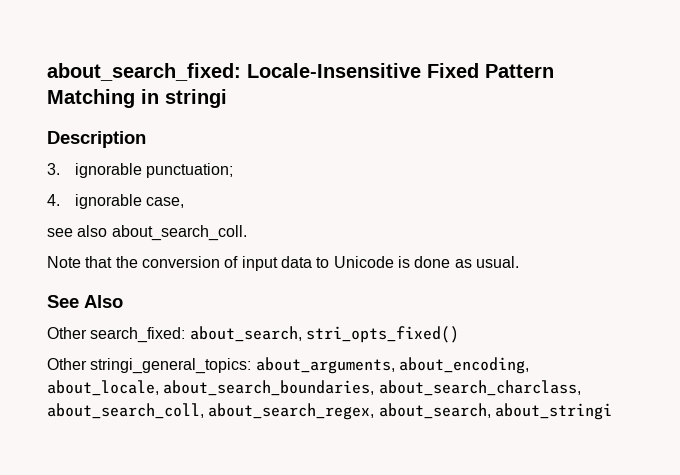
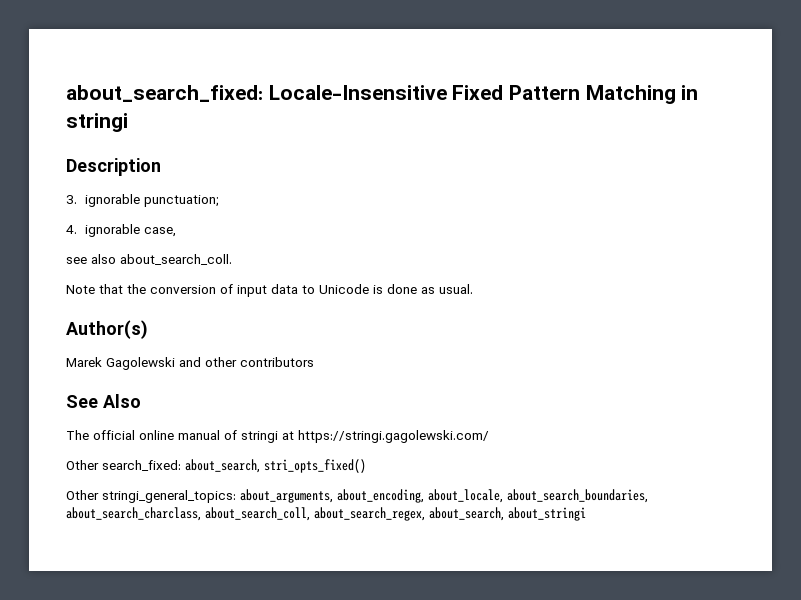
[47,295,123,308] See Also -> [66,320,148,339] [66,357,314,370] [66,394,141,408] [66,430,489,443] Author(s) // Marek Gagolewski and other contributors // See Also // The official online manual of stringi at https://stringi.gagolewski.com/

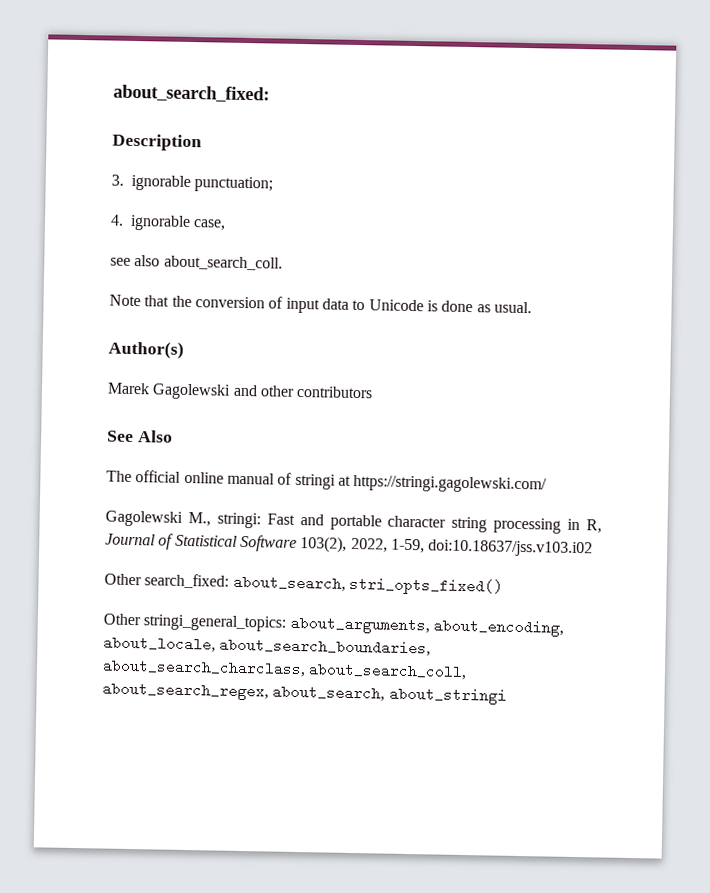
[268,85,699,104] [66,113,128,132] Locale-Insensitive Fixed Pattern Matching in stringi -> (270, 93) none
(489, 436) none -> [105,510,602,534] [105,533,594,558] // Gagolewski M., stringi: Fast and portable character string processing in R, Journal of Statistical Software 103(2), 2022, 1-59, doi:10.18637/jss.v103.i02

